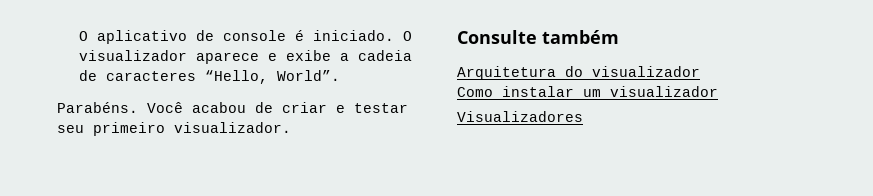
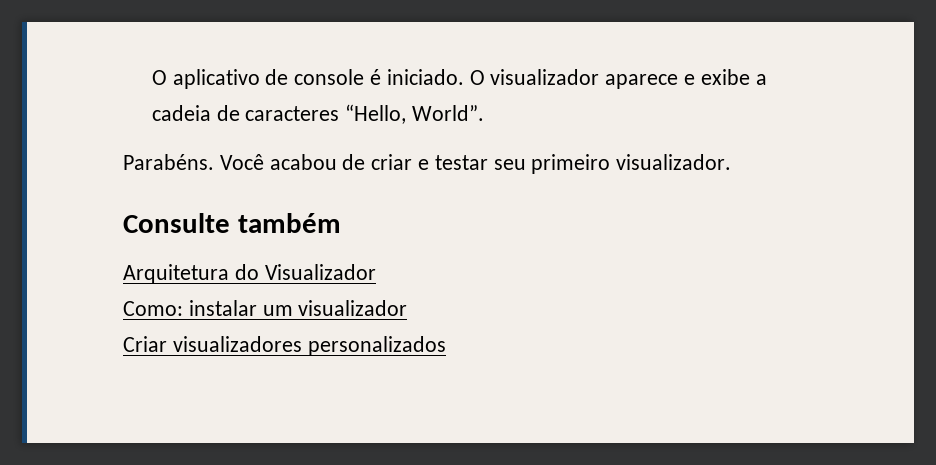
[592,66,700,77] [457,87,493,97] visualizador // Como -> [264,264,376,280] [123,301,183,316] Visualizador // Como:
[457,111,583,122] Visualizadores -> [123,336,446,356] Criar visualizadores personalizados

